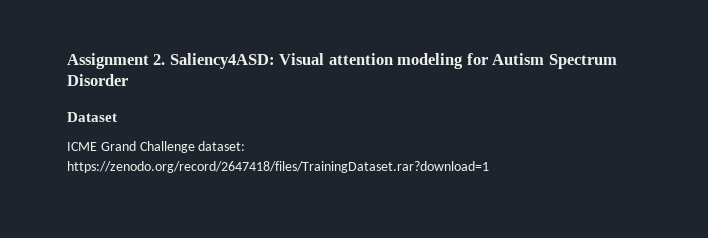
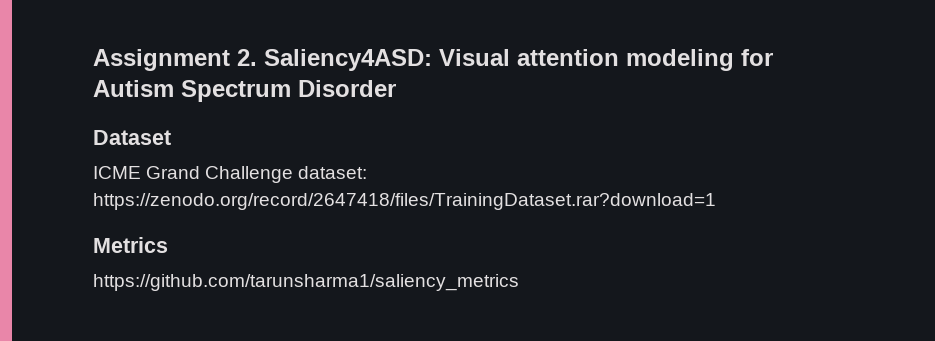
(489, 167) none -> [93,237,168,253] [93,274,519,291] // Metrics // https://github.com/tarunsharma1/saliency_metrics

